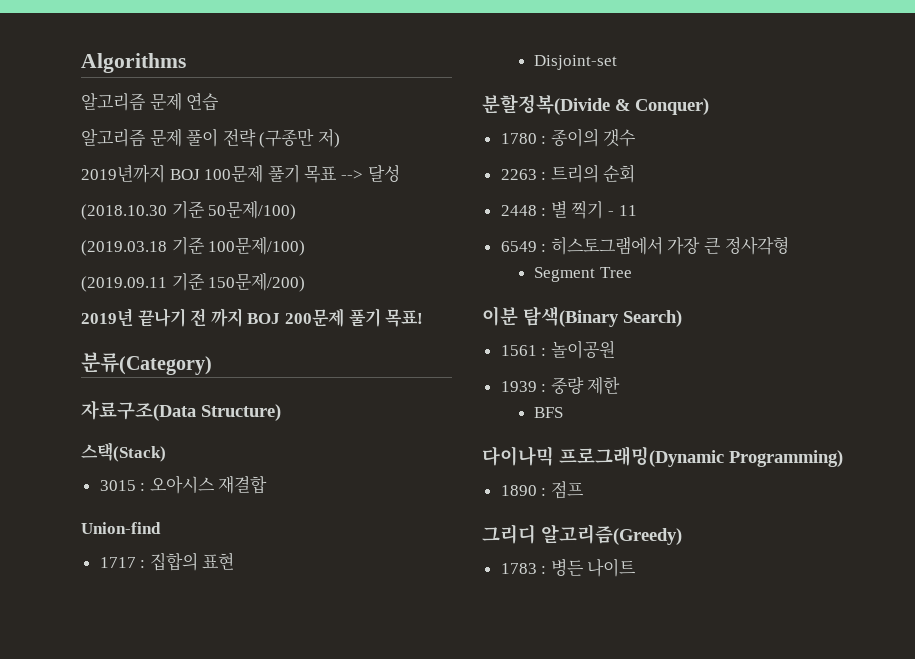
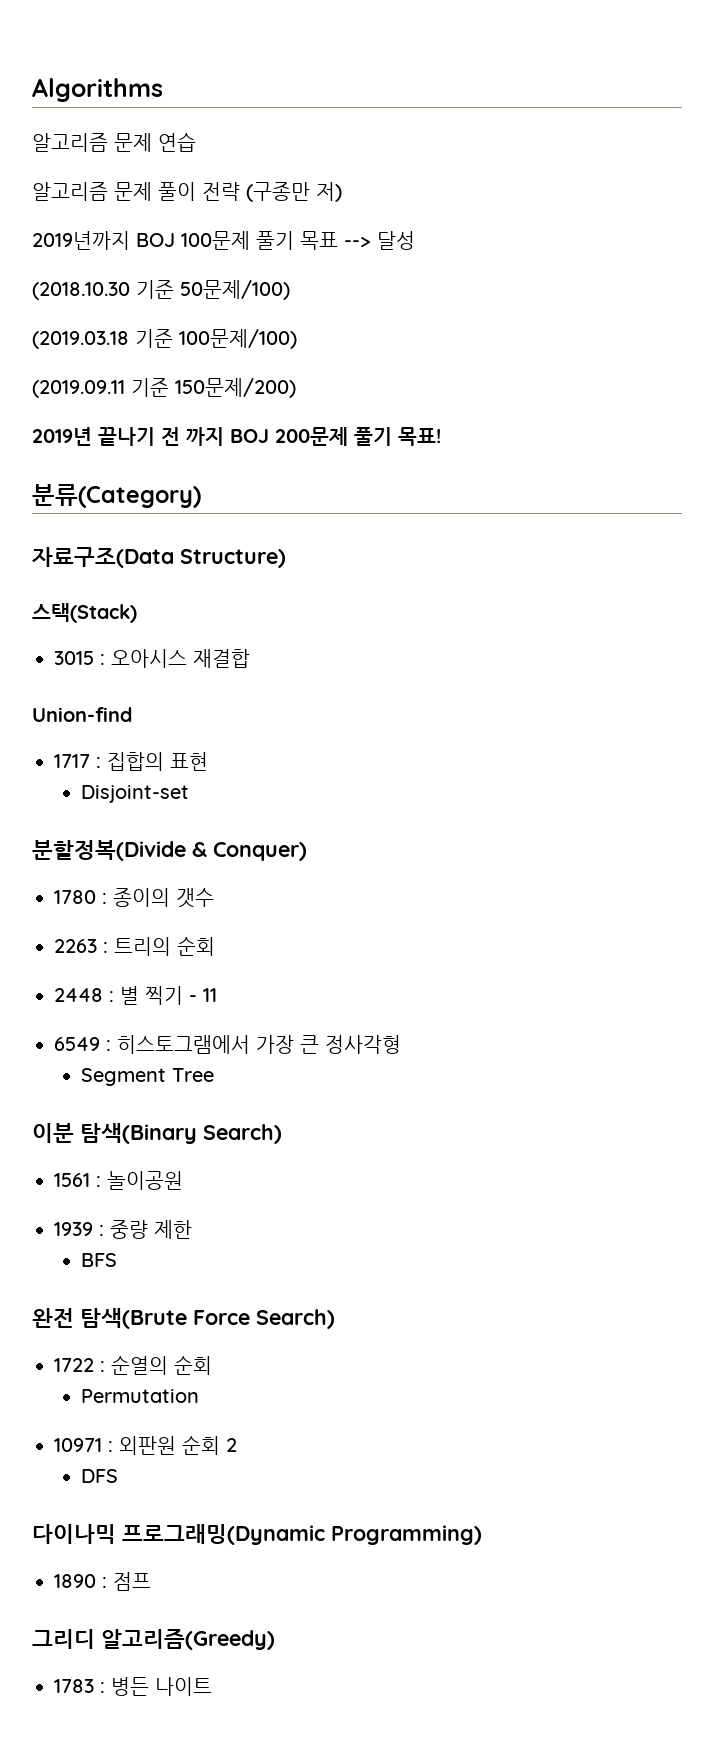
(564, 412) none -> [32,1308,335,1329] [54,1355,212,1375] [80,1389,199,1403] [54,1435,237,1455] [80,1469,118,1483] // 완전 탐색(Brute Force Search) // 1722 : 순열의 순회 // Permutation // 10971 : 외판원 순회 2 // DFS

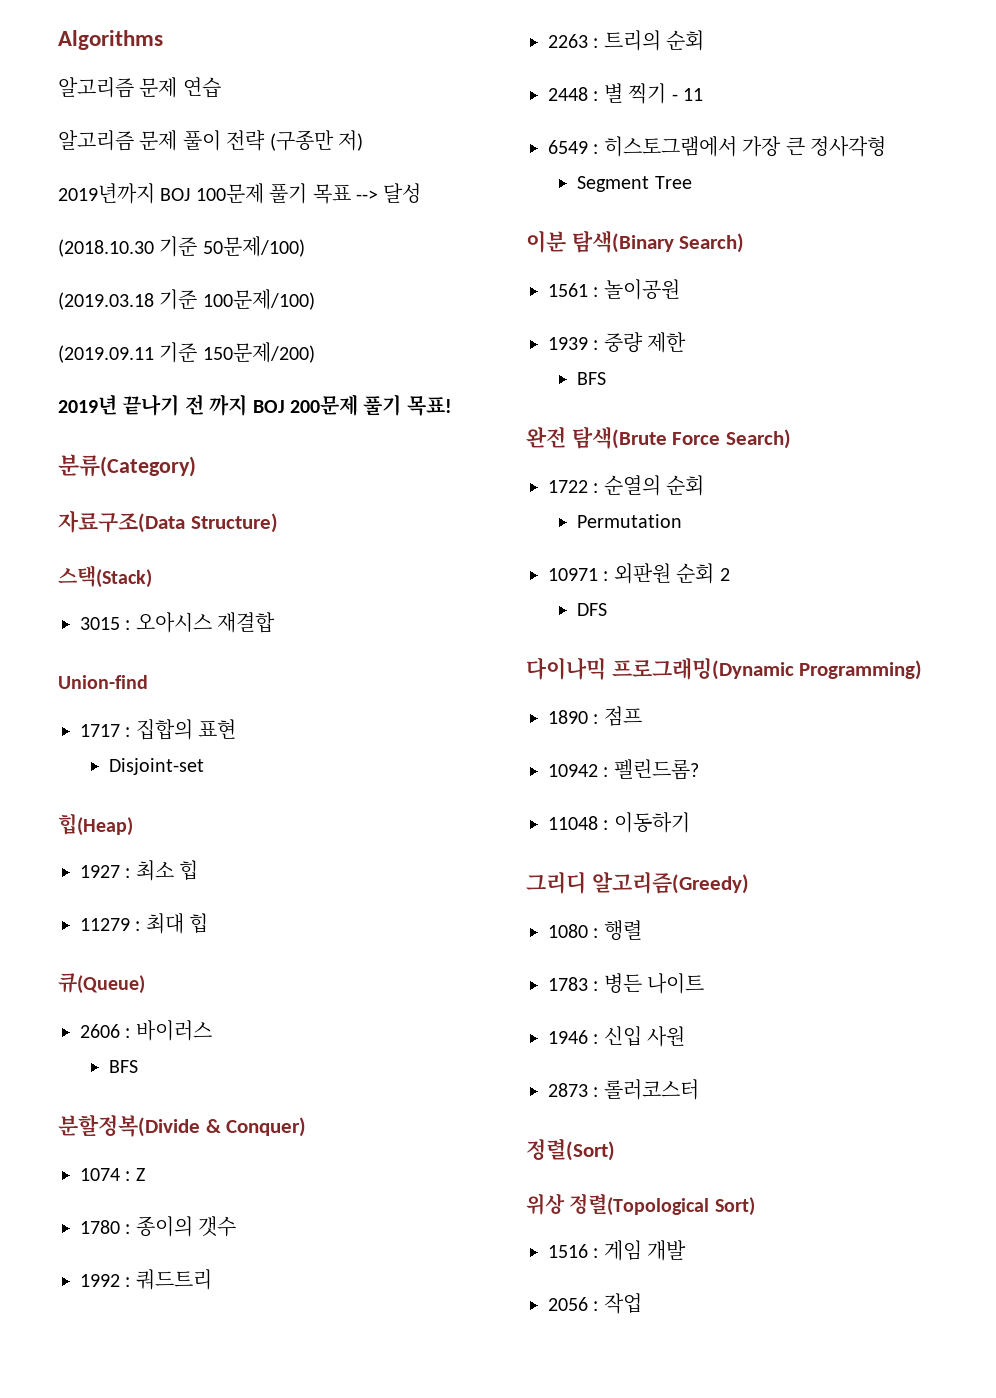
(189, 794) none -> [58,813,133,836] [80,860,199,881] [80,913,209,934] [58,973,145,994] [80,1020,212,1041] [109,1060,139,1073] // 힙(Heap) // 1927 : 최소 힙 // 11279 : 최대 힙 // 큐(Queue) // 2606 : 바이러스 // BFS
(307, 851) none -> [80,1168,145,1181] // 1074 : Z
(214, 898) none -> [80,1269,212,1290] // 1992 : 쿼드트리
(151, 1581) none -> [548,759,699,780] [548,812,690,833] // 10942 : 펠린드롬? // 11048 : 이동하기
(275, 1639) none -> [548,920,642,941] // 1080 : 행렬
(212, 1686) none -> [548,1026,686,1047] [548,1079,699,1100] [526,1138,615,1161] [526,1193,755,1216] [548,1240,687,1261] [548,1293,642,1314] // 1946 : 신입 사원 // 2873 : 롤러코스터 // 정렬(Sort) // 위상 정렬(Topological Sort) // 1516 : 게임 개발 // 2056 : 작업

